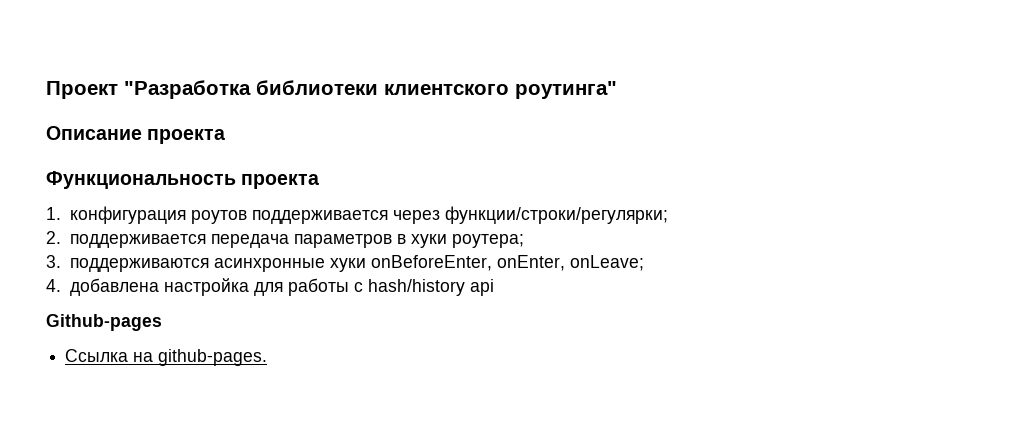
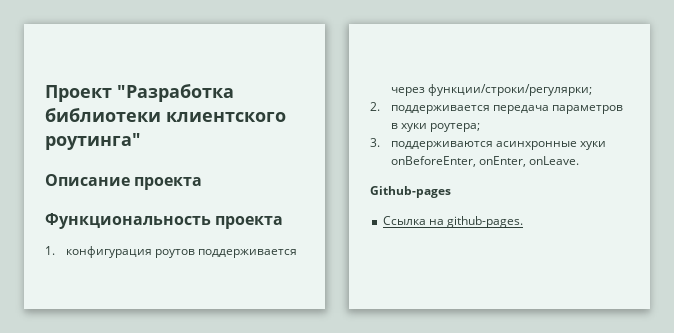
[569,255,644,271] [46,278,494,296] onLeave; // 4. добавлена настройка для работы с hash/history api -> [528,156,579,165] onLeave.

